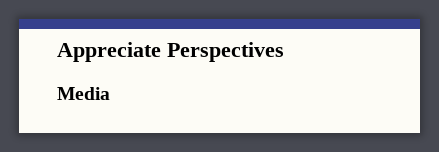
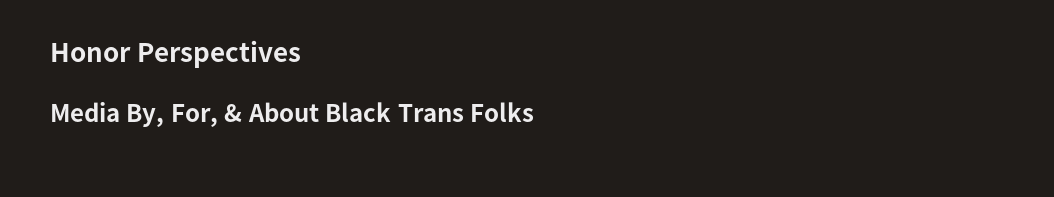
[57,42,161,62] Appreciate -> [50,43,131,62] Honor
(110, 93) none -> [126,102,535,127] By, For, & About Black Trans Folks

